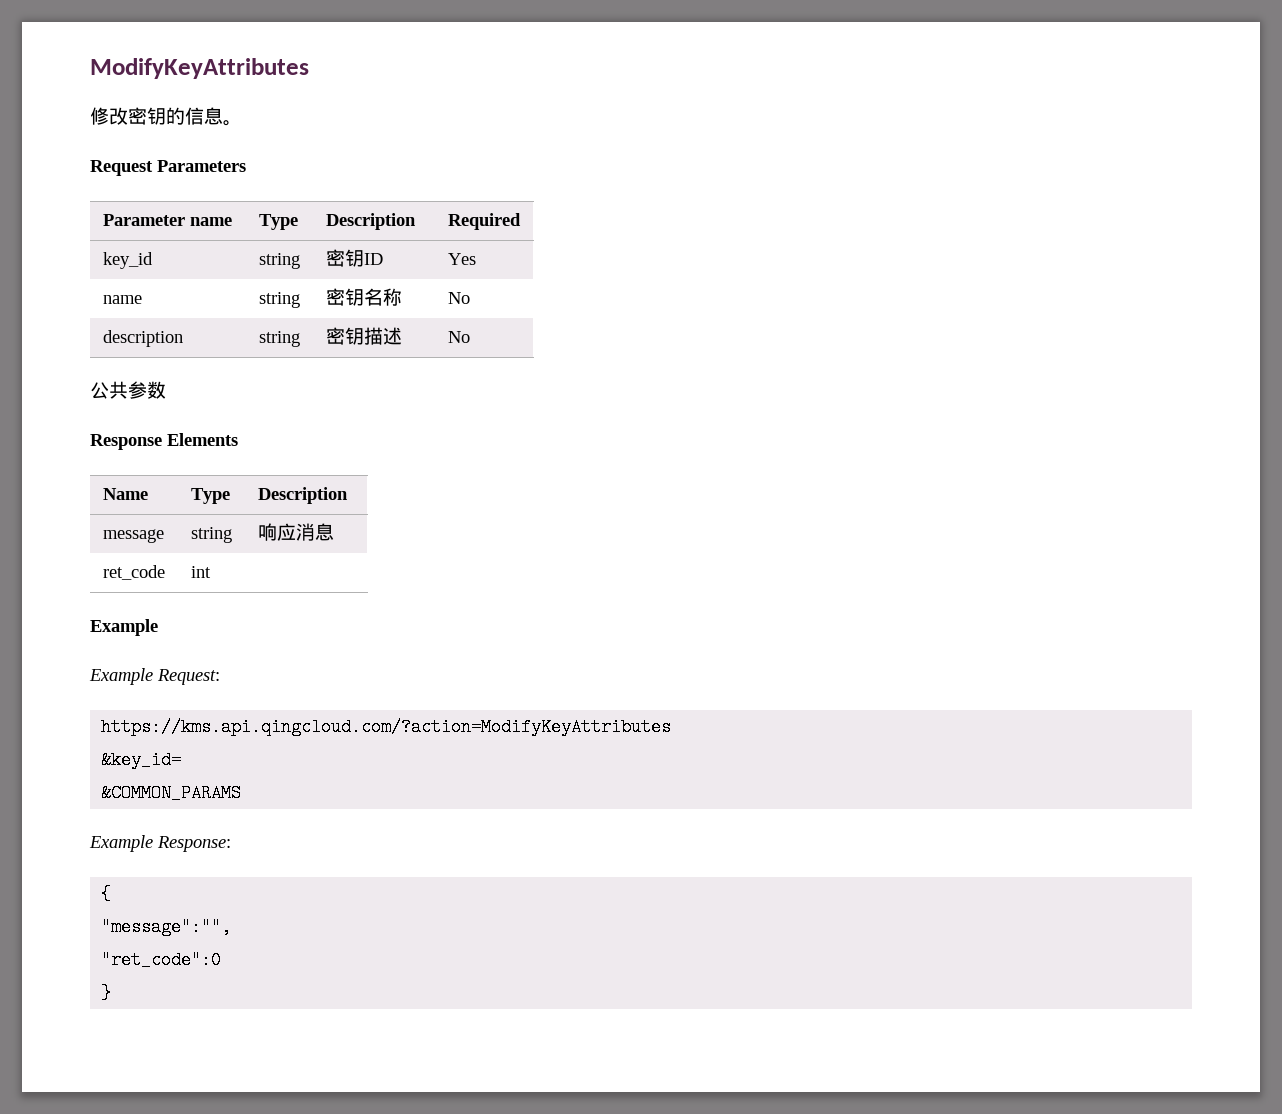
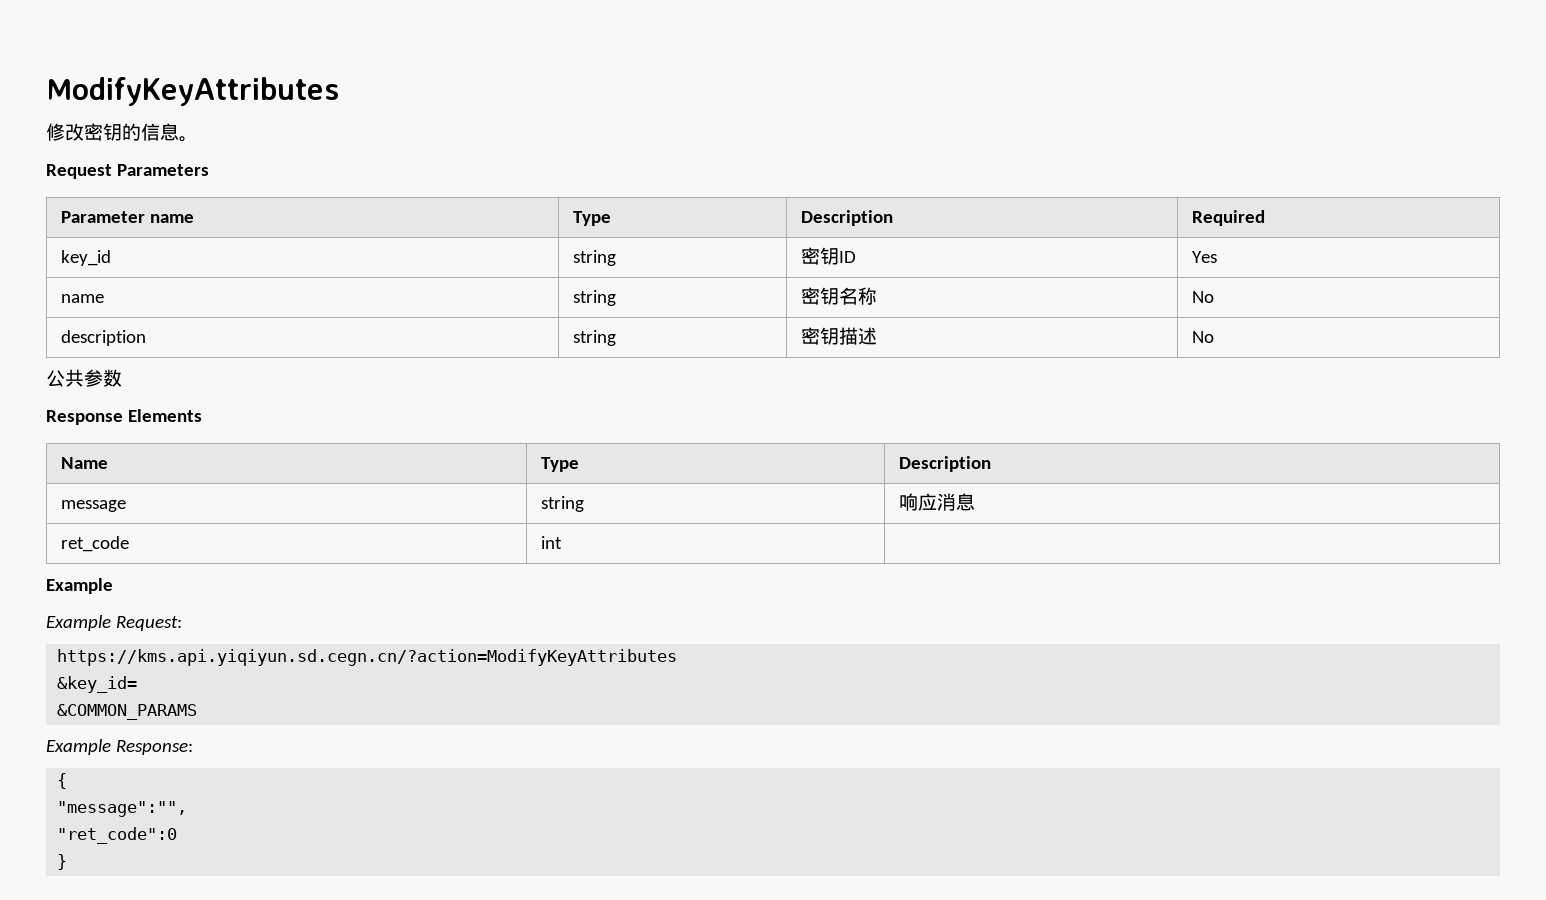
[101,718,672,736] https://kms.api.qingcloud.com/?action=ModifyKeyAttributes -> [57,649,678,666] https://kms.api.yiqiyun.sd.cegn.cn/?action=ModifyKeyAttributes

